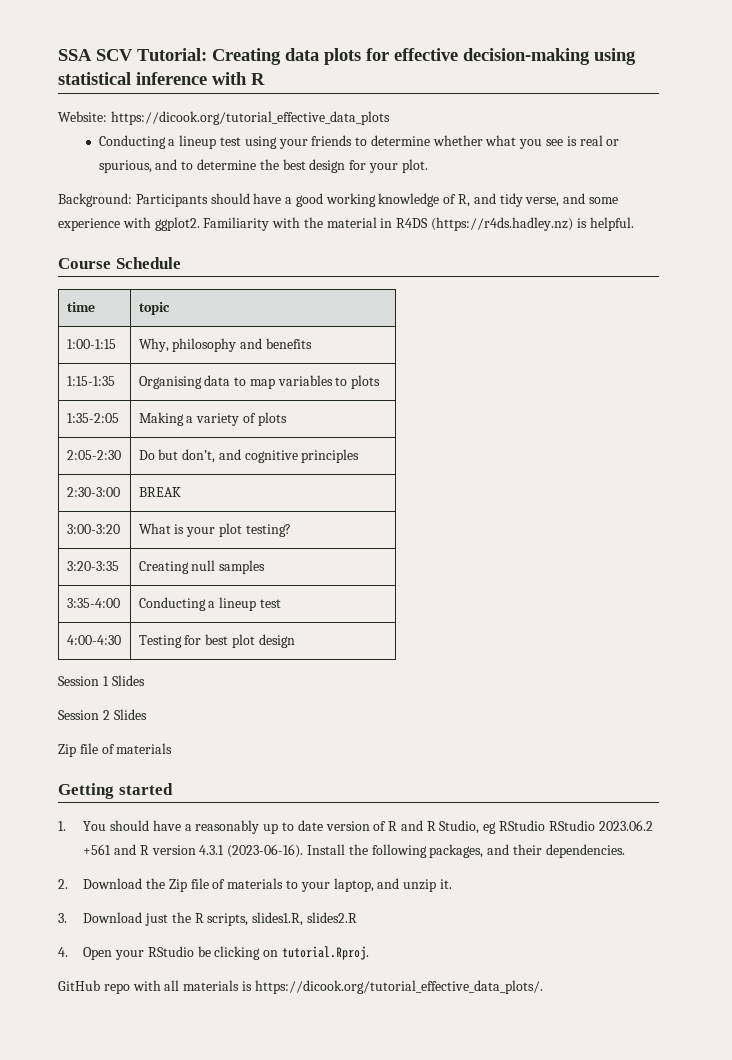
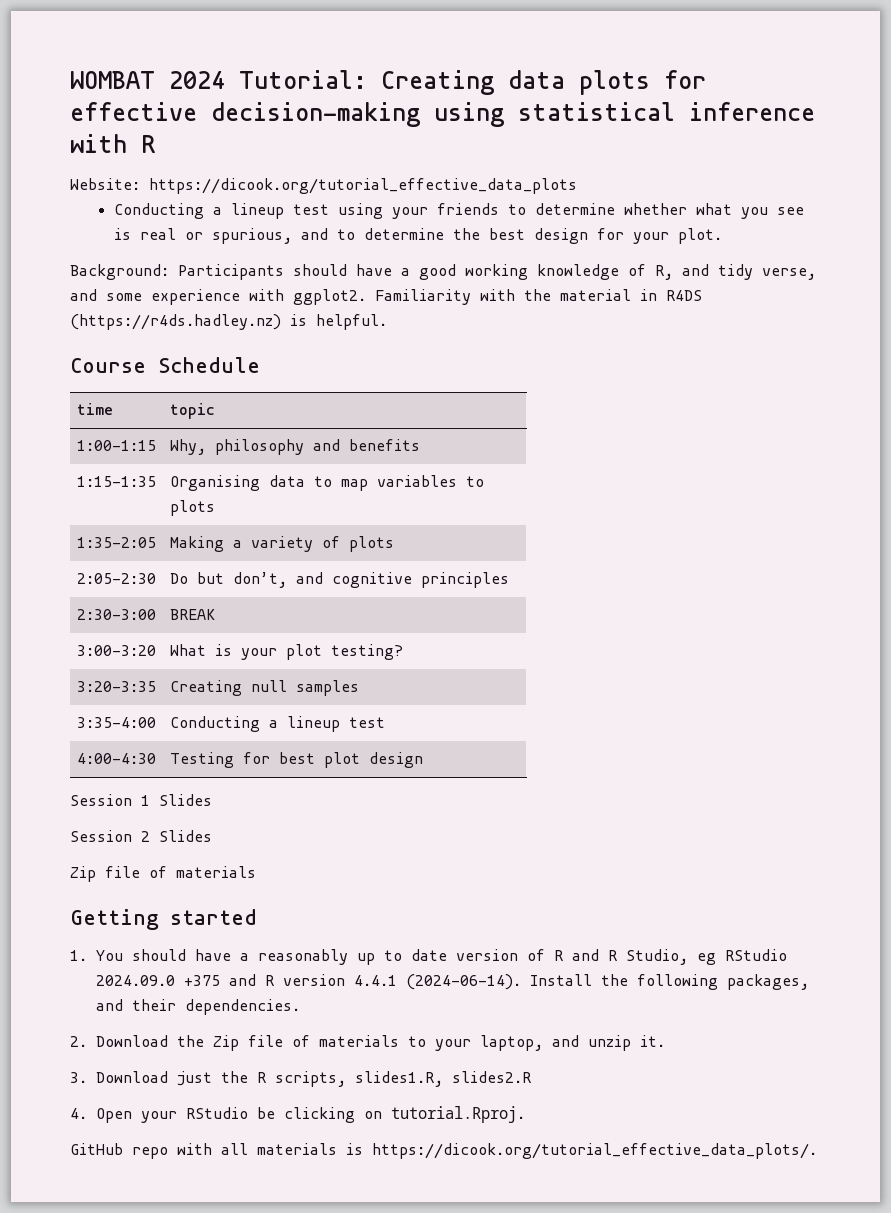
[58,49,133,61] SSA SCV -> [70,71,225,89] WOMBAT 2024
[548,820,653,831] [83,844,112,855] RStudio 2023.06.2 +561 -> [95,975,220,986] 2024.09.0 +375
[199,844,304,858] 4.3.1 (2023-06-16). -> [353,974,521,990] 4.4.1 (2024-06-14).

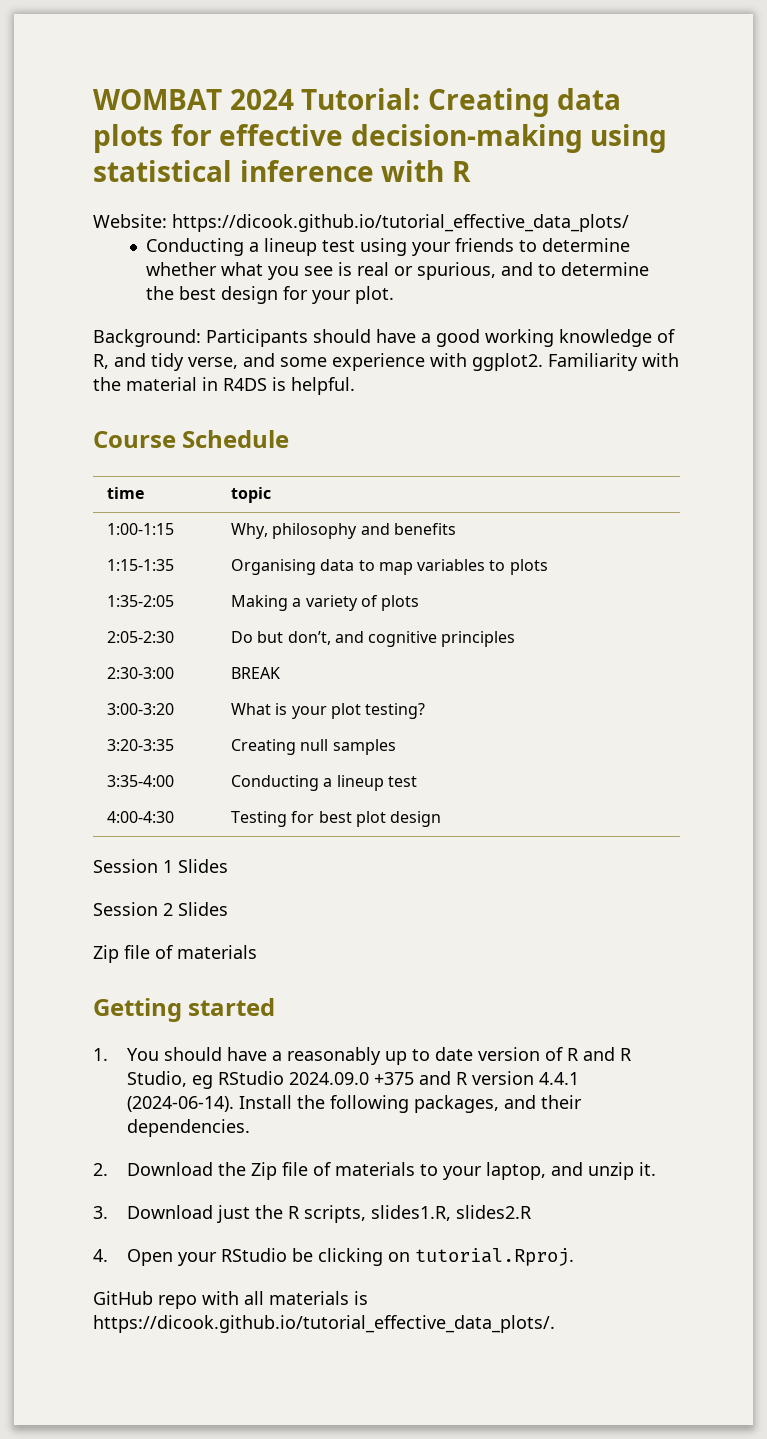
[149,178,577,194] https://dicook.org/tutorial_effective_data_plots -> [172,214,629,232] https://dicook.github.io/tutorial_effective_data_plots/
[70,314,281,330] (https://r4ds.hadley.nz) -> (267, 384) none
[372,1143,817,1159] https://dicook.org/tutorial_effective_data_plots/. -> [93,1315,555,1333] https://dicook.github.io/tutorial_effective_data_plots/.

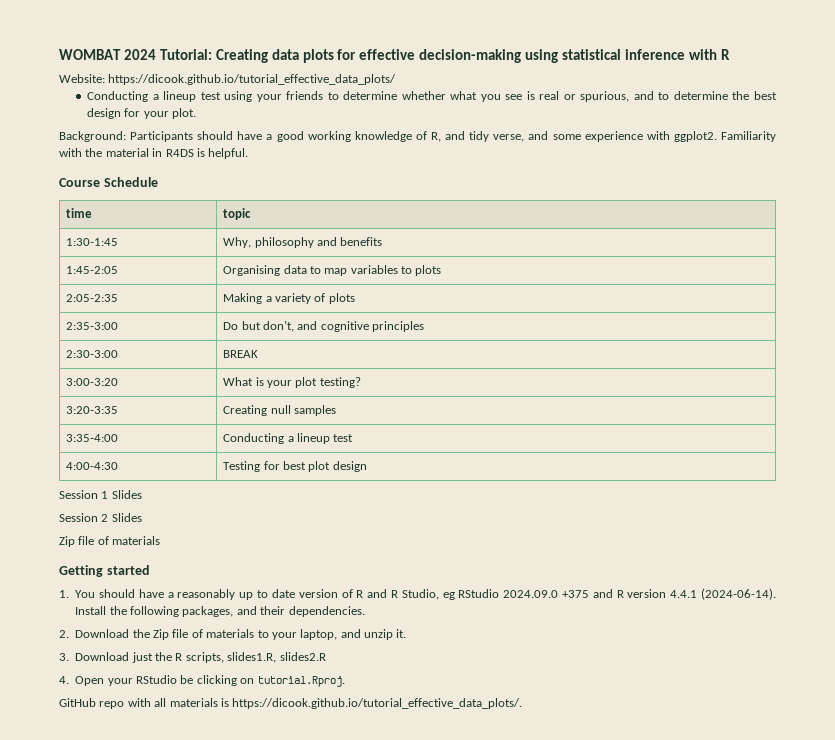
[106,523,174,535] 1:00-1:15 -> [66,238,119,246] 1:30-1:45
[106,559,174,571] 1:15-1:35 -> [66,266,119,274] 1:45-2:05
[106,595,174,607] 1:35-2:05 -> [66,294,119,302] 2:05-2:35
[106,631,174,643] 2:05-2:30 -> [66,322,119,330] 2:35-3:00

